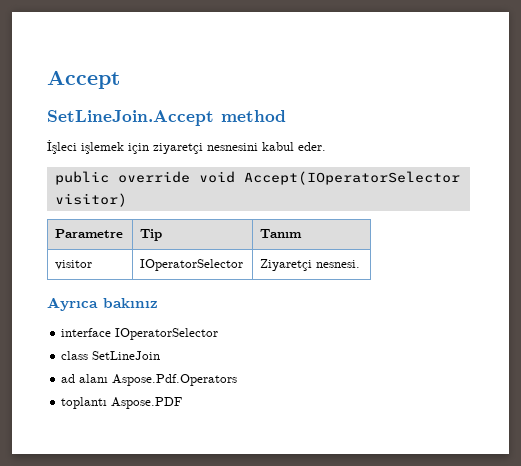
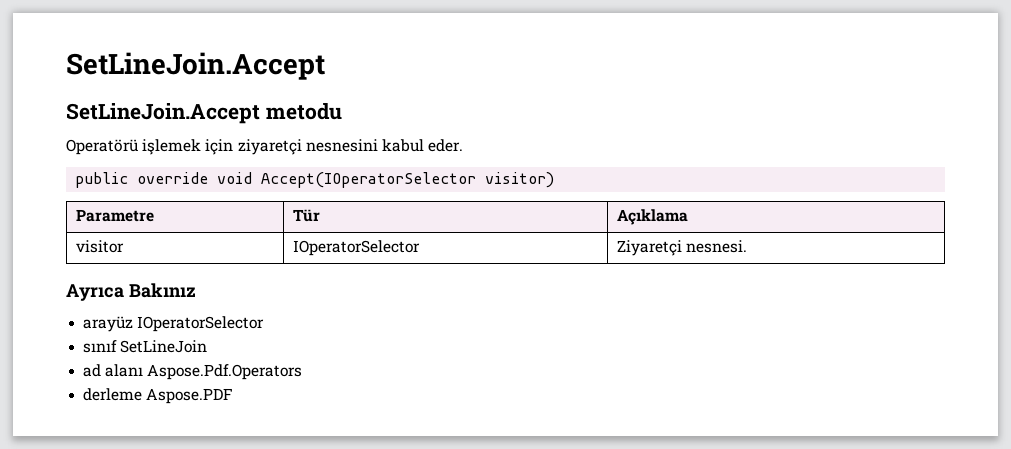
[47,70,120,89] [47,110,286,126] [47,140,77,154] Accept // SetLineJoin.Accept method // İşleci -> [66,52,325,80] [66,103,342,124] [66,139,138,155] SetLineJoin.Accept // SetLineJoin.Accept metodu // Operatörü
[140,229,163,241] [260,229,303,238] Tip | Tanım -> [292,209,320,222] [616,209,688,225] Tür | Açıklama
[103,298,158,308] [61,328,112,337] bakınız // interface -> [128,283,196,298] [83,316,134,332] Bakınız // arayüz
[61,351,89,360] class -> [83,340,118,353] sınıf
[61,397,108,409] toplantı -> [83,388,143,401] derleme

